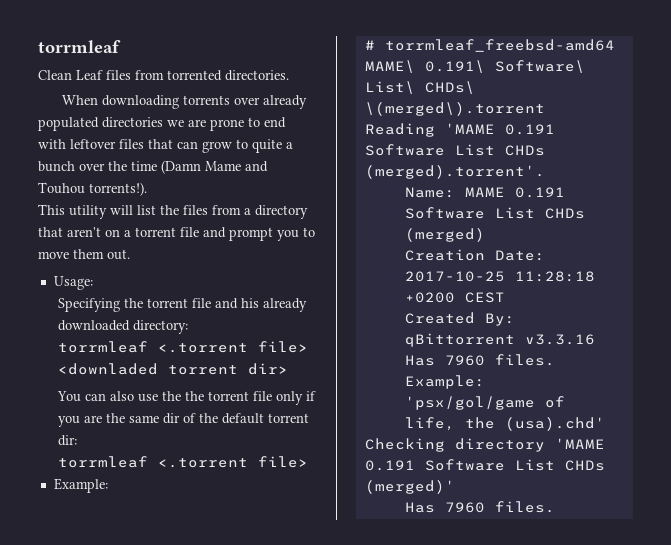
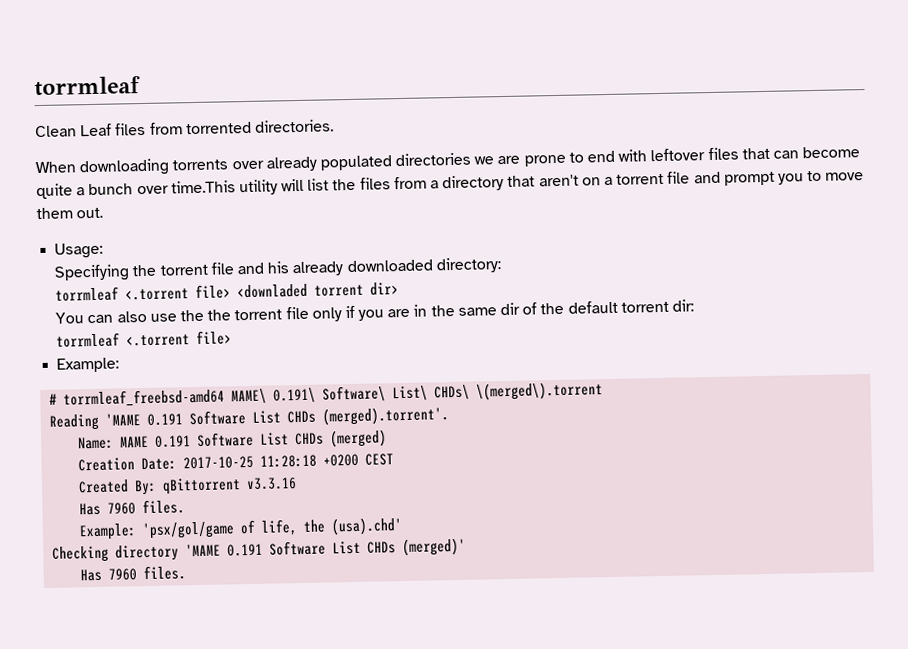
[202,139,248,153] grow to -> [802,146,861,159] become
[108,160,268,174] [38,182,147,196] [38,204,65,215] the time (Damn Mame and Touhou torrents!). // This -> [170,180,236,194] time.This
(102, 419) none -> [413,304,428,317] in

